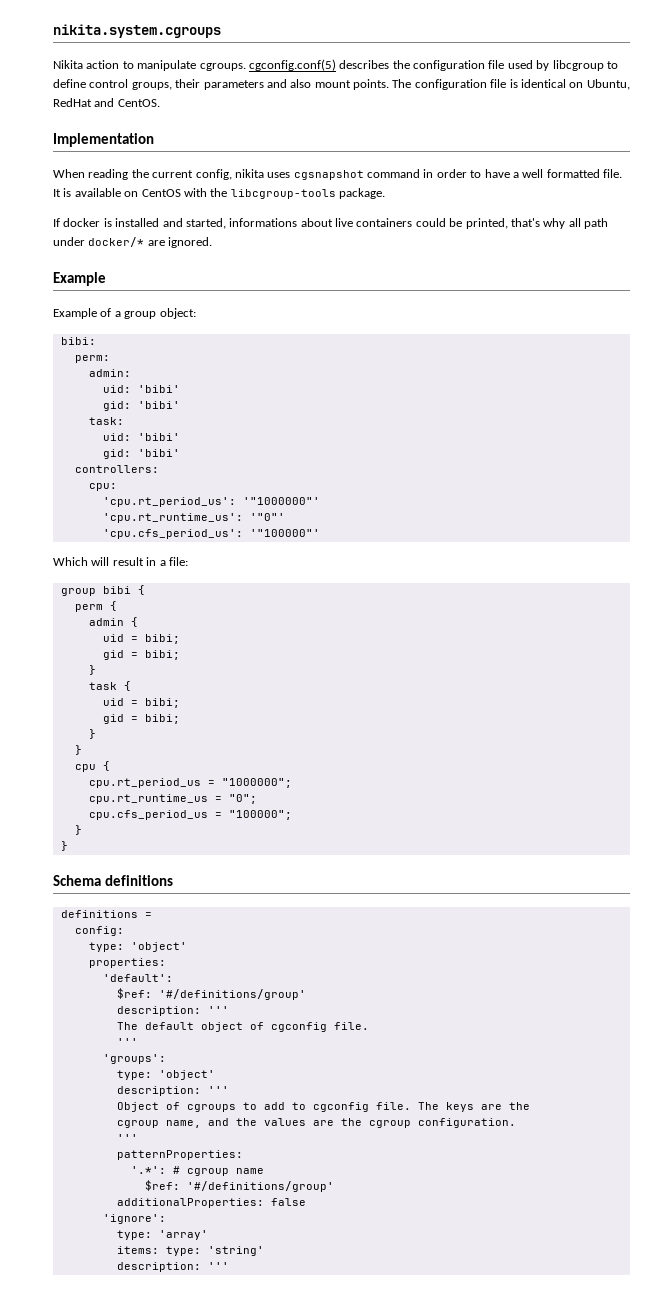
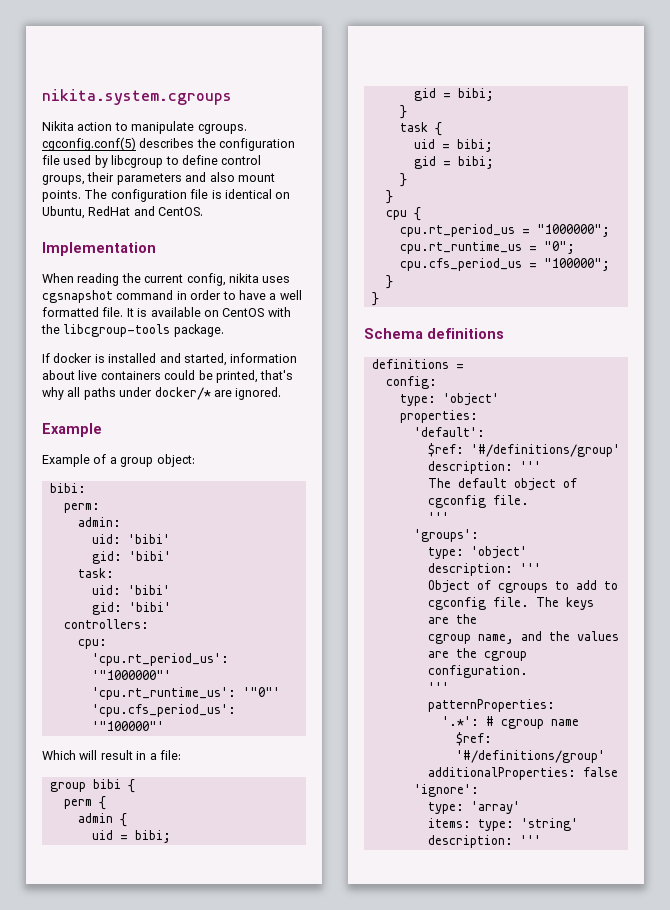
[229,218,298,227] informations -> [230,353,298,363] information
[584,218,608,229] path -> [83,387,116,400] paths

